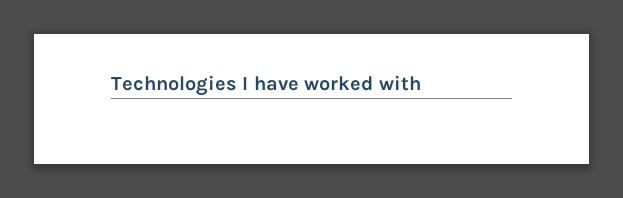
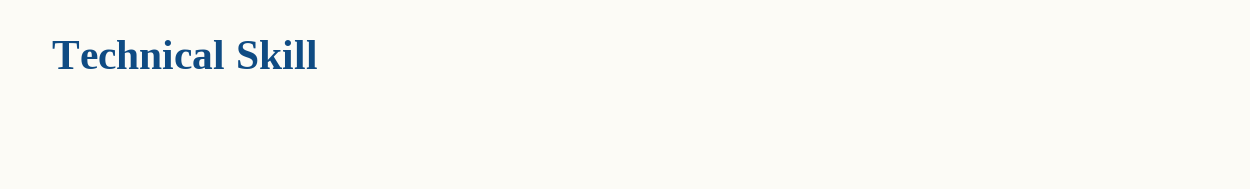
[111,75,421,96] Technologies I have worked with -> [52,40,319,69] Technical Skill

